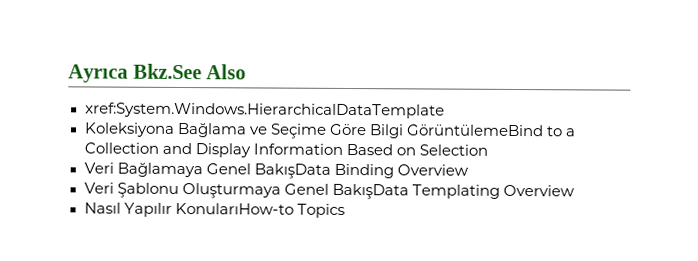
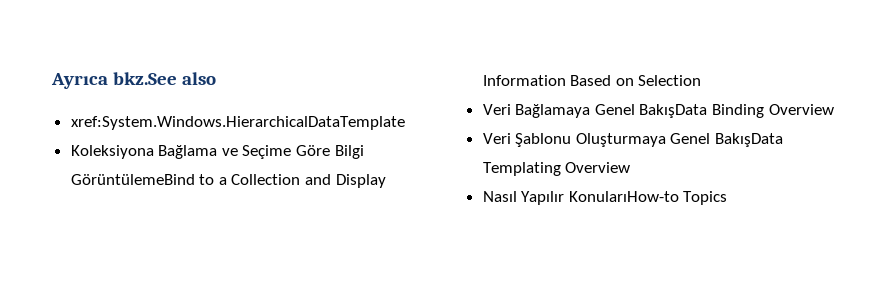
[132,63,247,80] Bkz.See Also -> [113,72,217,85] bkz.See also

